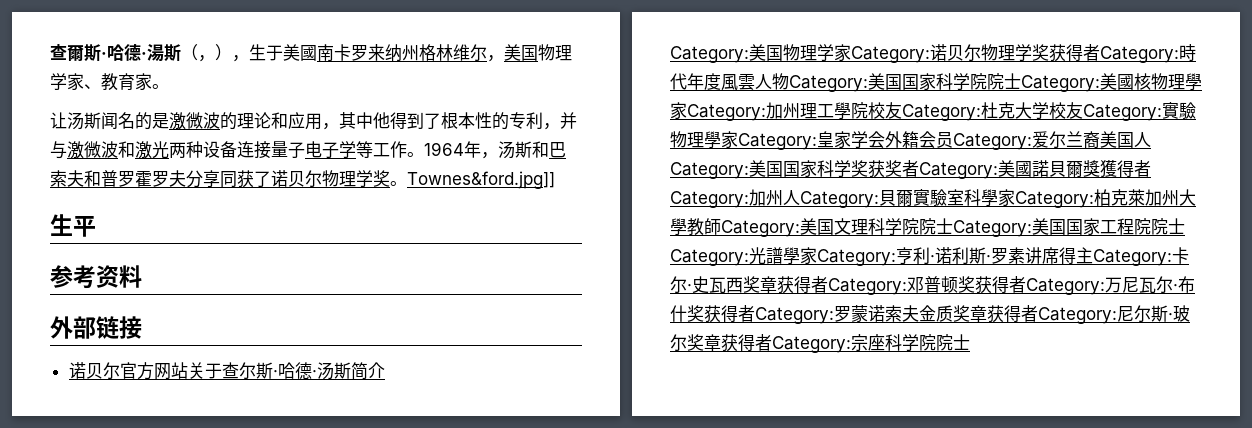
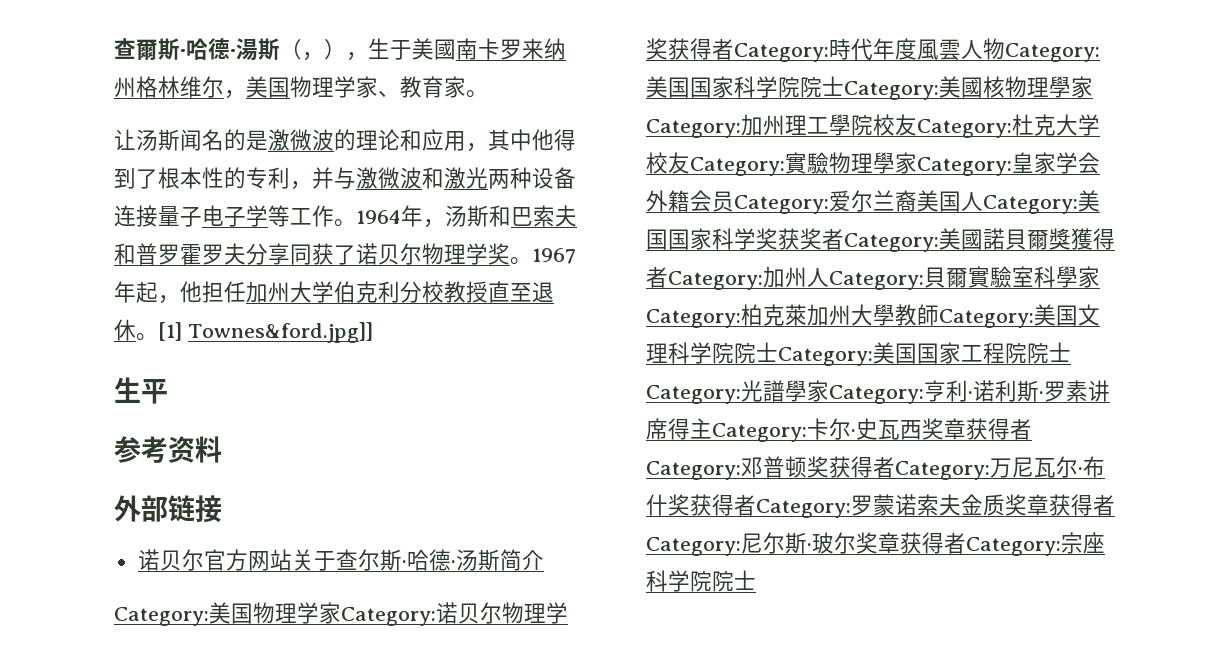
(407, 183) none -> [532,248,576,264] [114,281,554,304] [114,319,182,341] 1967年起，他担任加州大学伯克利分校教授直至退休。[1]

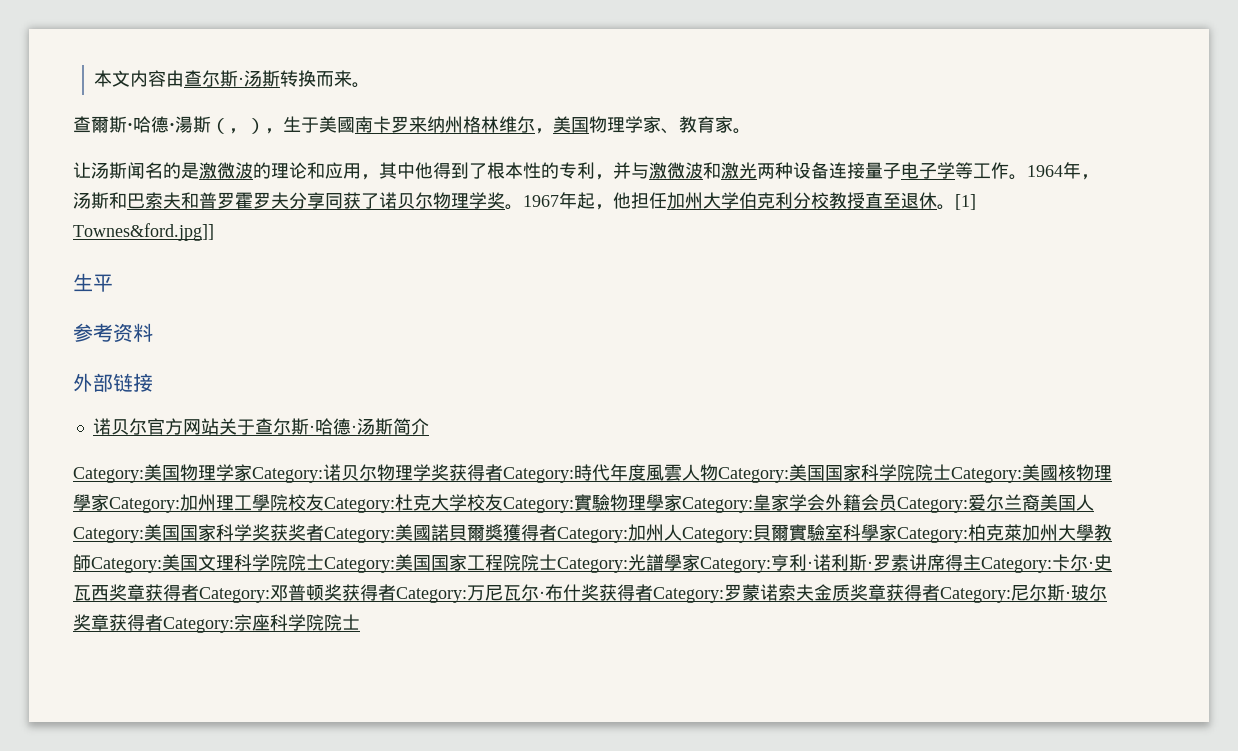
(114, 48) none -> [94,70,371,88] 本文内容由查尔斯·汤斯转换而来。 //

